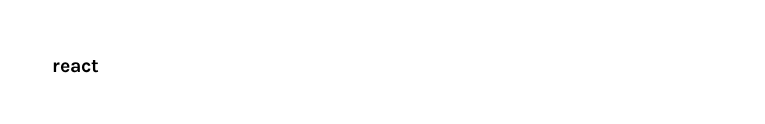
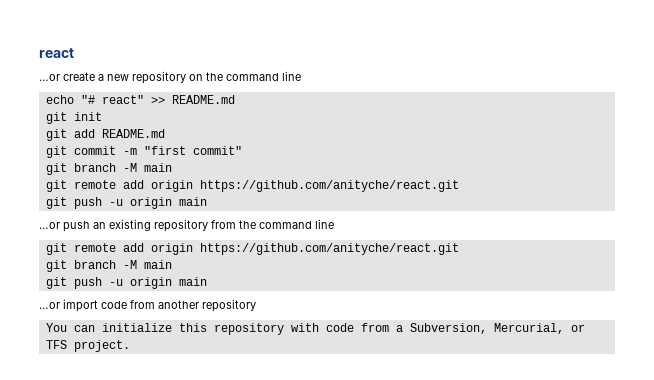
(99, 66) none -> [39,71,301,84] [45,95,235,104] [45,112,102,124] [45,129,165,141] [45,146,242,158] [45,163,172,175] [45,180,459,192] [45,197,207,209] [39,219,334,232] [45,243,459,255] [45,260,172,272] [45,277,207,289] [39,299,256,312] [45,323,585,335] [45,340,130,352] // …or create a new repository on the command line // echo "# react" >> README.md // git init // git add README.md // git commit -m "first commit" // git branch -M main // git remote add origin https://github.com/anityche/react.git // git push -u origin main // …or push an existing repository from the command line // git remote add origin https://github.com/anityche/react.git // git branch -M main // git push -u origin main // …or import code from another repository // You can initialize this repository with code from a Subversion, Mercurial, or TFS project.

